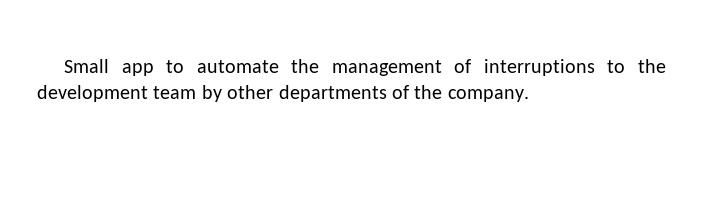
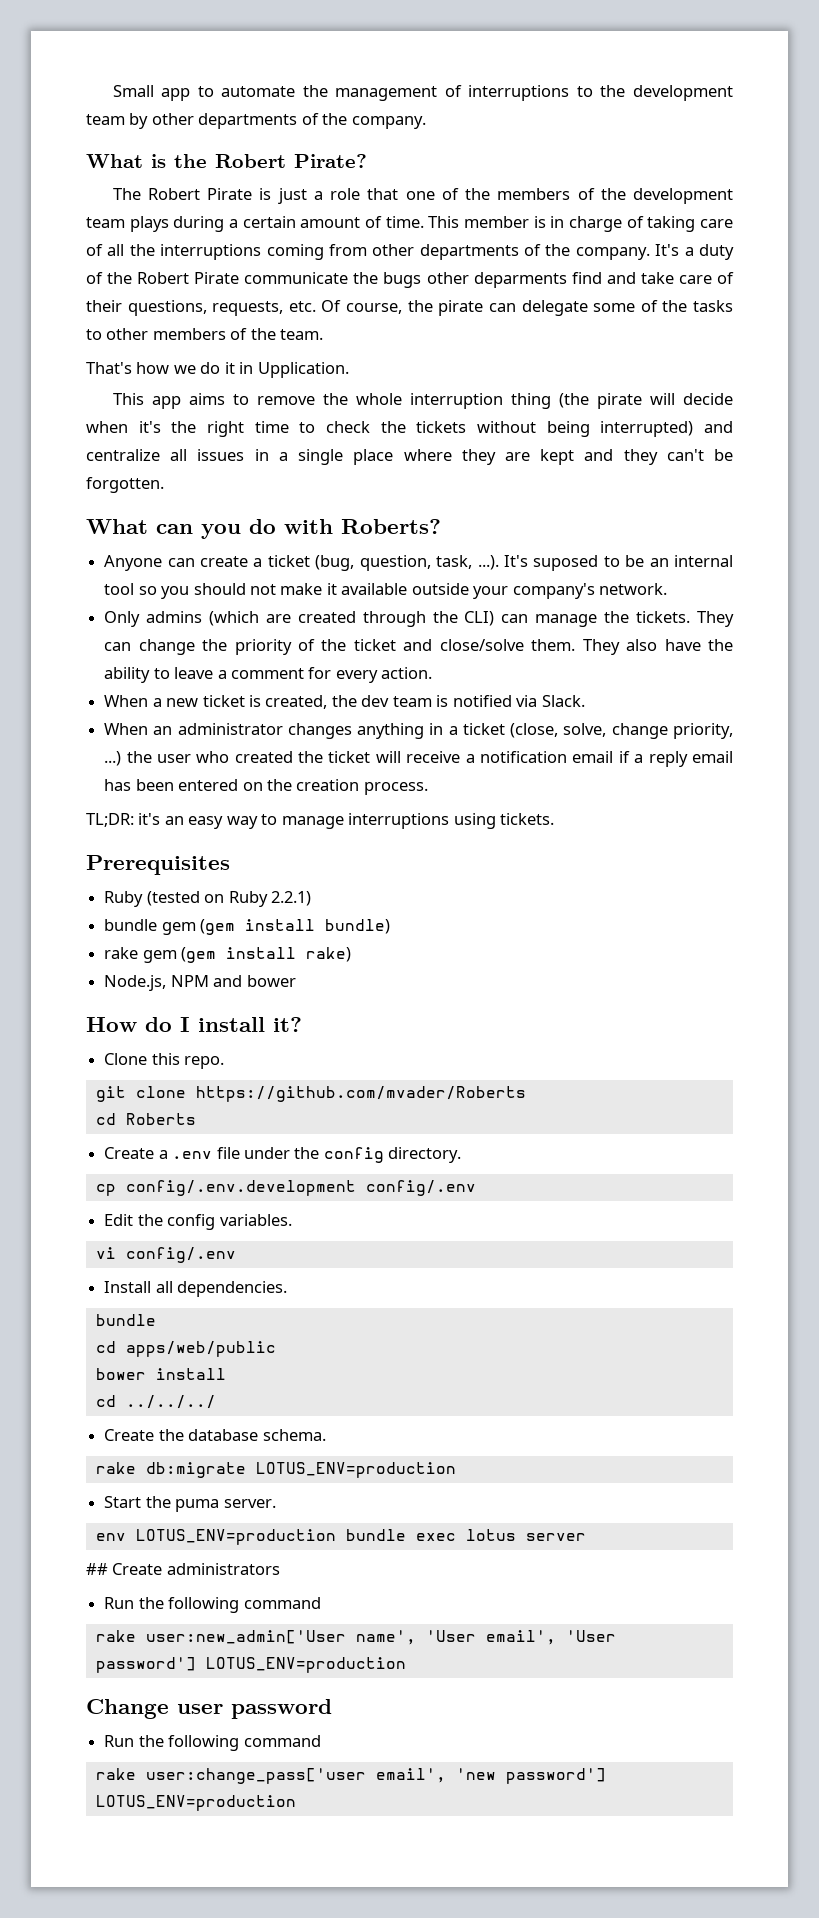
(529, 95) none -> [86,154,367,168] [112,188,733,204] [86,216,734,232] [86,244,735,260] [86,272,735,288] [86,300,734,316] [86,328,324,340] [86,362,349,378] [112,393,733,409] [86,421,733,437] [86,449,733,465] [86,477,164,493] [86,519,441,539] [104,555,734,571] [104,583,668,599] [104,611,734,627] [104,639,734,655] [104,667,433,683] [104,695,585,709] [104,723,733,739] [104,751,733,767] [104,779,428,795] [86,813,555,829] [86,855,230,875] [104,891,311,907] [104,919,391,935] [104,947,352,963] [104,975,296,991] [86,1017,302,1032] [104,1053,225,1069] [95,1086,526,1102] [95,1113,196,1125] [104,1147,462,1163] [95,1180,476,1196] [104,1214,292,1230] [95,1247,236,1263] [104,1281,288,1297] [95,1314,156,1326] [95,1341,276,1357] [95,1368,226,1380] [95,1395,216,1409] [104,1429,326,1441] [95,1462,456,1478] [104,1496,276,1512] [95,1529,586,1545] [86,1563,280,1575] [104,1597,321,1613] [95,1630,616,1645] [95,1657,406,1673] [86,1699,332,1719] [104,1735,321,1751] [95,1768,606,1784] [95,1795,296,1811] // What is the Robert Pirate? // The Robert Pirate is just a role that one of the members of the development team plays during a certain amount of time. This member is in charge of taking care of all the interruptions coming from other departments of the company. It's a duty of the Robert Pirate communicate the bugs other deparments find and take care of their questions, requests, etc. Of course, the pirate can delegate some of the tasks to other members of the team. // That's how we do it in Upplication. // This app aims to remove the whole interruption thing (the pirate will decide when it's the right time to check the tickets without being interrupted) and centralize all issues in a single place where they are kept and they can't be forgotten. // What can you do with Roberts? // Anyone can create a ticket (bug, question, task, ...). It's suposed to be an internal tool so you should not make it available outside your company's network. // Only admins (which are created through the CLI) can manage the tickets. They can change the priority of the ticket and close/solve them. They also have the ability to leave a comment for every action. // When a new ticket is created, the dev team is notified via Slack. // When an administrator changes anything in a ticket (close, solve, change priority, ...) the user who created the ticket will receive a notification email if a reply email has been entered on the creation process. // TL;DR: it's an easy way to manage interruptions using tickets. // Prerequisites // Ruby (tested on Ruby 2.2.1) // bundle gem (gem install bundle) // rake gem (gem install rake) // Node.js, NPM and bower // How do I install it? // Clone this repo. // git clone https://github.com/mvader/Roberts // cd Roberts // Create a .env file under the config directory. // cp config/.env.development config/.env // Edit the config variables. // vi config/.env // Install all dependencies. // bundle // cd apps/web/public // bower install // cd ../../../ // Create the database schema. // rake db:migrate LOTUS_ENV=production // Start the puma server. // env LOTUS_ENV=production bundle exec lotus server // ## Create administrators // Run the following command // rake user:new_admin['User name', 'User email', 'User password'] LOTUS_ENV=production // Change user password // Run the following command // rake user:change_pass['user email', 'new password'] LOTUS_ENV=production

